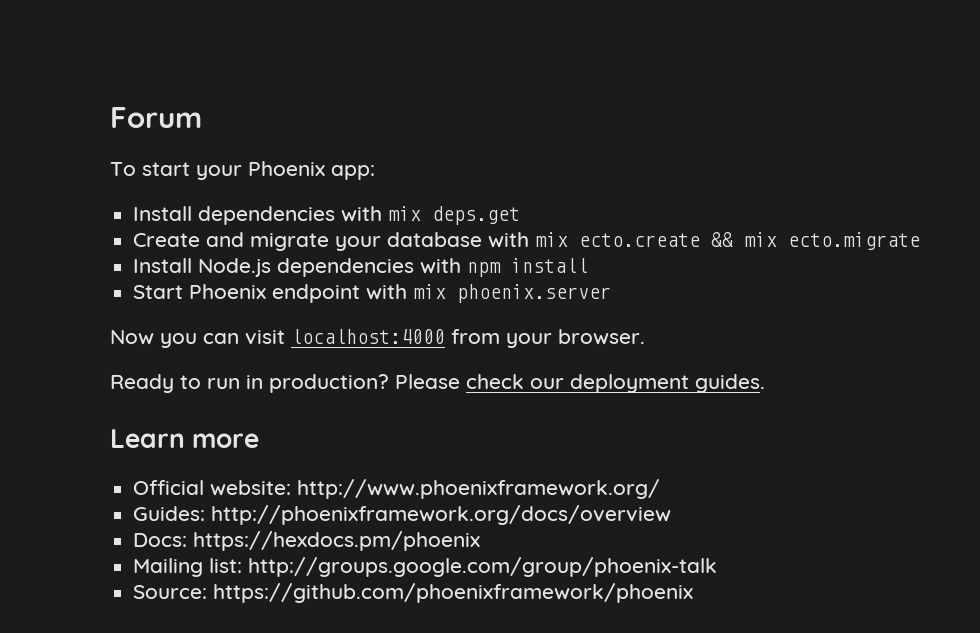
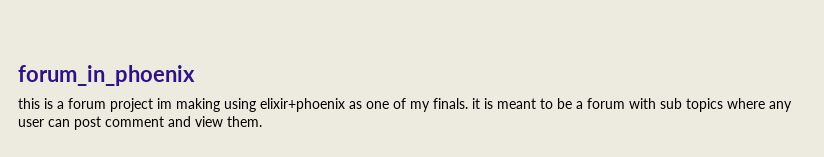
[110,107,202,128] [110,161,375,180] [133,206,521,225] [133,232,921,251] [133,258,589,277] [133,284,612,303] [110,329,645,348] [110,374,765,393] [110,429,260,448] [133,479,661,499] [133,505,672,525] [133,531,481,551] [133,557,718,577] [133,583,694,603] Forum // To start your Phoenix app: // Install dependencies with mix deps.get // Create and migrate your database with mix ecto.create && mix ecto.migrate // Install Node.js dependencies with npm install // Start Phoenix endpoint with mix phoenix.server // Now you can visit localhost:4000 from your browser. // Ready to run in production? Please check our deployment guides. // Learn more // Official website: http://www.phoenixframework.org/ // Guides: http://phoenixframework.org/docs/overview // Docs: https://hexdocs.pm/phoenix // Mailing list: http://groups.google.com/group/phoenix-talk // Source: https://github.com/phoenixframework/phoenix -> [18,65,195,86] [18,98,792,112] [18,116,262,130] forum_in_phoenix // this is a forum project im making using elixir+phoenix as one of my finals. it is meant to be a forum with sub topics where any user can post comment and view them.

